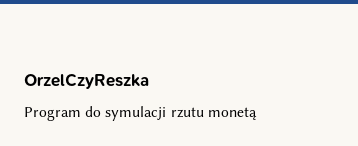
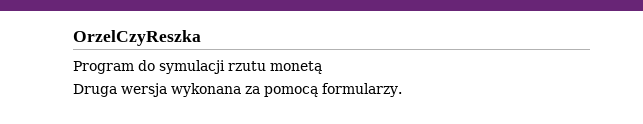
(257, 113) none -> [73,83,402,97] // Druga wersja wykonana za pomocą formularzy.

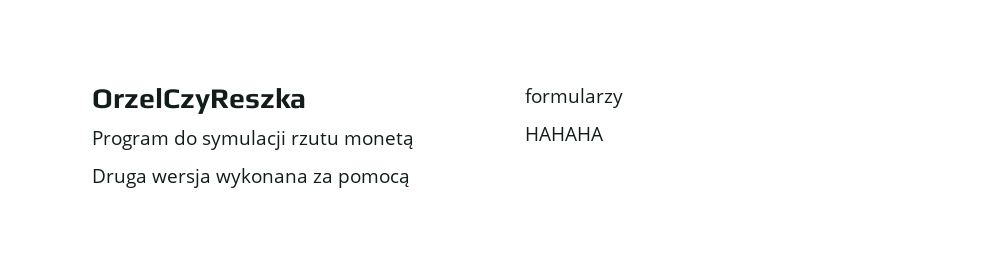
[322,83,402,97] formularzy. -> [525,88,623,108] [525,127,604,141] formularzy // HAHAHA

